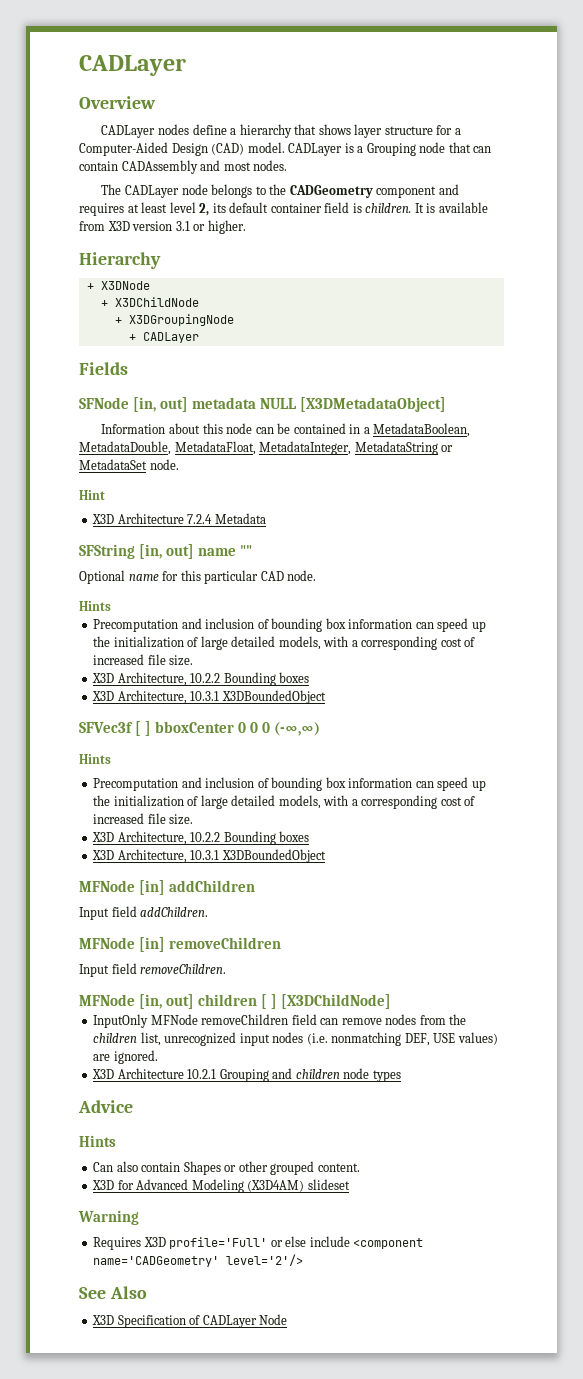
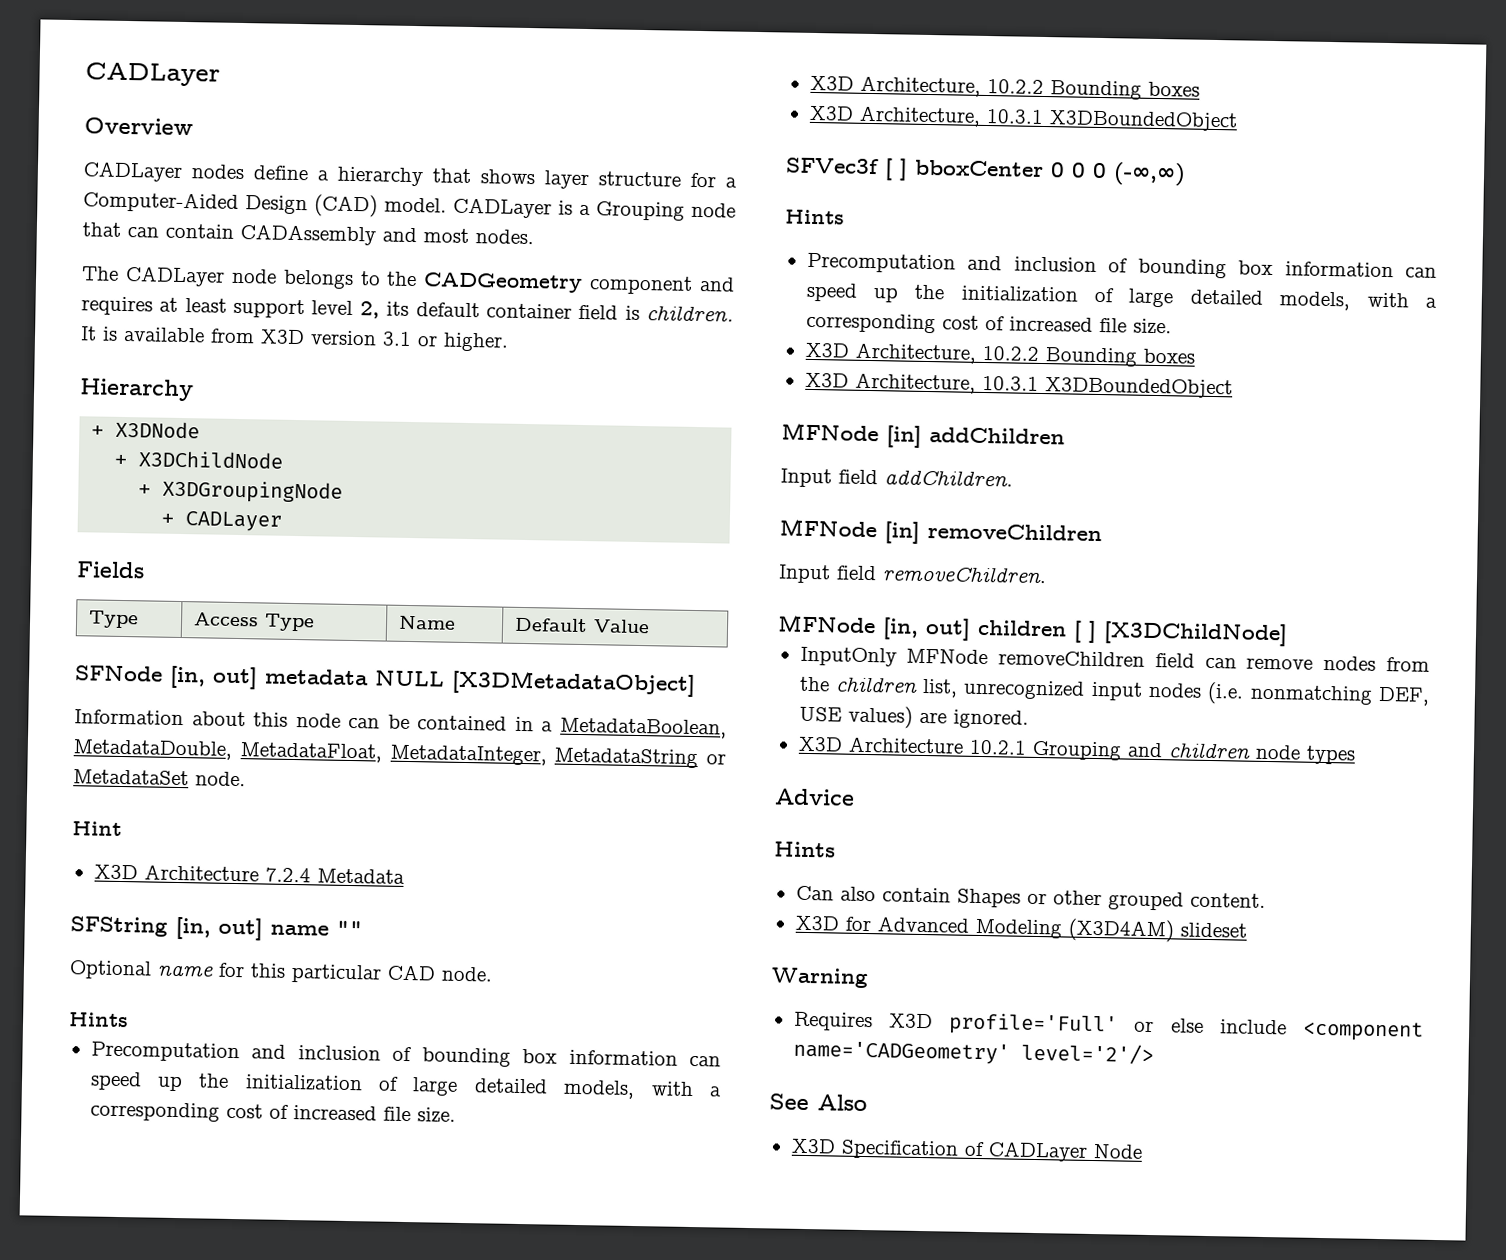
(168, 207) none -> [233,298,306,319] support
(128, 368) none -> [87,610,139,629] [192,612,315,632] [397,615,456,630] [513,617,650,634] // Type | Access Type | Name | Default Value

